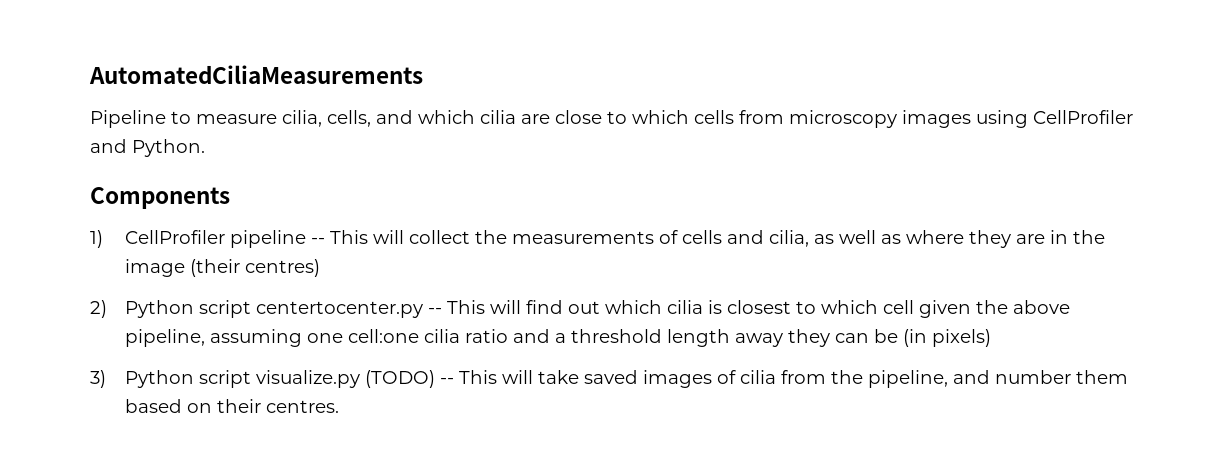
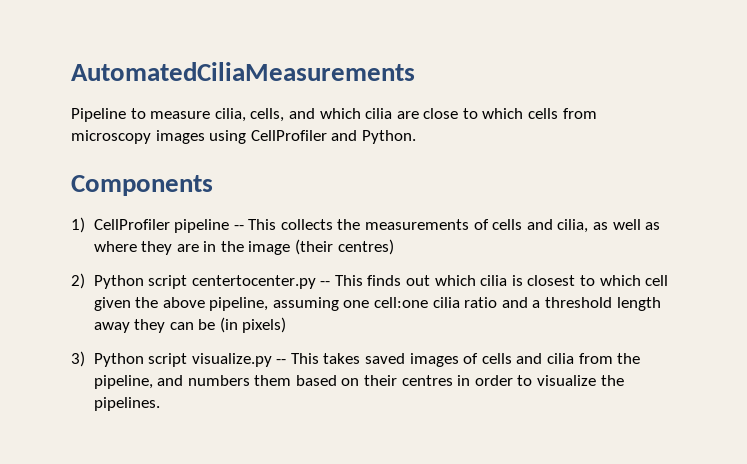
[372,230,470,244] will collect -> [280,219,333,230] collects
[489,300,563,314] will find -> [367,275,402,286] finds
[364,370,579,388] (TODO) -- This will take -> [276,353,361,364] -- This takes
(736, 377) none -> [481,353,543,364] cells and
[994,370,1071,384] number -> [187,375,250,386] numbers
[265,400,339,413] centres. -> [401,375,624,386] [93,397,160,411] centres in order to visualize the pipelines.

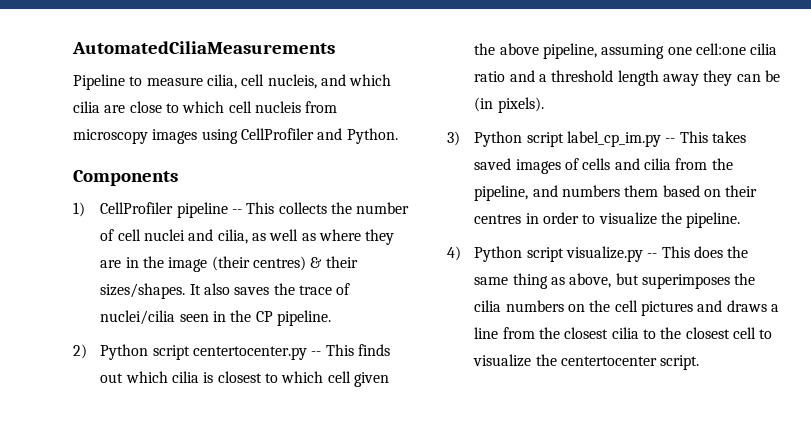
[250,108,285,122] cells, -> [241,74,317,89] cell nucleis,
[528,108,559,119] cells -> [228,101,301,113] cell nucleis
[365,219,523,230] measurements of cells -> [356,202,410,214] [100,229,186,241] number of cell nuclei
(394, 247) none -> [310,256,358,268] [100,283,351,299] [100,310,331,326] & their sizes/shapes. It also saves the trace of nuclei/cilia seen in the CP pipeline.
[242,317,287,333] pixels) -> [497,97,544,113] pixels).
[191,353,272,367] visualize.py -> [567,131,662,147] label_cp_im.py
[93,397,160,411] pipelines. -> [686,212,741,228] [447,246,749,262] [474,273,756,289] [474,300,779,316] [474,327,773,339] [473,354,700,370] pipeline. // 4) Python script visualize.py -- This does the same thing as above, but superimposes the cilia numbers on the cell pictures and draws a line from the closest cilia to the closest cell to visualize the centertocenter script.

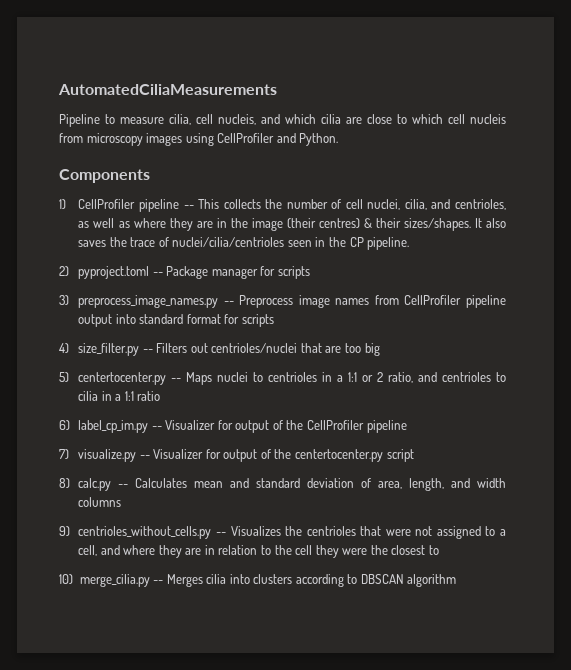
[144,229,248,244] nuclei and cilia, -> [367,199,506,210] nuclei, cilia, and centrioles,
[100,310,176,325] nuclei/cilia -> [172,237,285,247] nuclei/cilia/centrioles
[100,344,390,360] [100,371,389,387] [474,43,778,59] [474,70,780,86] [474,97,544,113] [447,131,746,147] [474,158,733,174] [474,185,758,201] [474,212,741,228] [447,246,749,262] [474,273,756,289] [474,300,779,316] [474,327,773,339] [473,354,700,370] Python script centertocenter.py -- This finds out which cilia is closest to which cell given the above pipeline, assuming one cell:one cilia ratio and a threshold length away they can be (in pixels). // 3) Python script label_cp_im.py -- This takes saved images of cells and cilia from the pipeline, and numbers them based on their centres in order to visualize the pipeline. // 4) Python script visualize.py -- This does the same thing as above, but superimposes the cilia numbers on the cell pictures and draws a line from the closest cilia to the closest cell to visualize the centertocenter script. -> [78,266,310,279] [59,295,506,308] [78,314,274,327] [59,343,380,356] [59,372,506,385] [78,391,161,401] [59,420,407,433] [59,449,414,462] [59,478,506,491] [78,497,122,507] [59,526,506,539] [78,545,439,558] [59,574,457,587] pyproject.toml -- Package manager for scripts // 3) preprocess_image_names.py -- Preprocess image names from CellProfiler pipeline output into standard format for scripts // 4) size_filter.py -- Filters out centrioles/nuclei that are too big // 5) centertocenter.py -- Maps nuclei to centrioles in a 1:1 or 2 ratio, and centrioles to cilia in a 1:1 ratio // 6) label_cp_im.py -- Visualizer for output of the CellProfiler pipeline // 7) visualize.py -- Visualizer for output of the centertocenter.py script // 8) calc.py -- Calculates mean and standard deviation of area, length, and width columns // 9) centrioles_without_cells.py -- Visualizes the centrioles that were not assigned to a cell, and where they are in relation to the cell they were the closest to // 10) merge_cilia.py -- Merges cilia into clusters according to DBSCAN algorithm

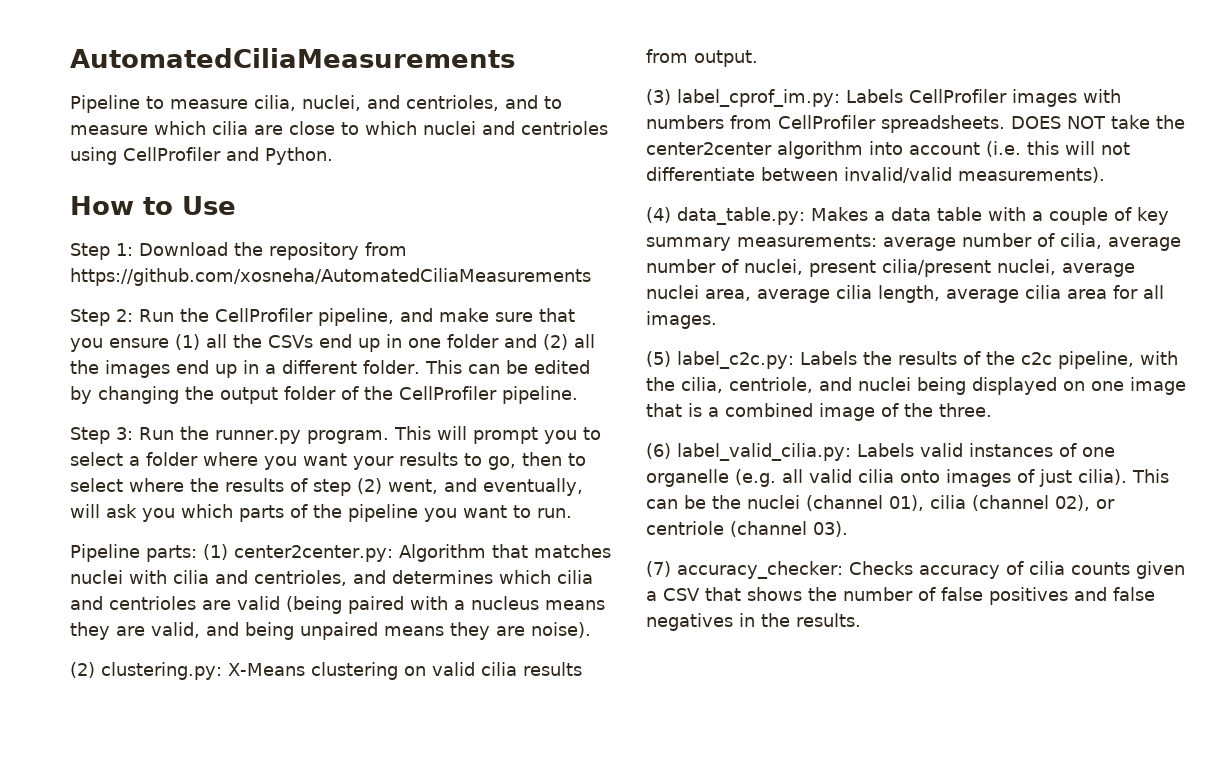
[196,114,280,125] cell nucleis, and -> [302,95,562,111] [70,125,148,135] nuclei, and centrioles, and to measure
[448,114,506,124] [59,133,183,146] cell nucleis from microscopy images -> [423,121,608,135] nuclei and centrioles
[59,169,150,183] [59,199,506,212] [78,218,506,231] [78,237,410,250] [59,266,310,279] [59,295,506,308] [78,314,274,327] [59,343,380,356] [59,372,506,385] [78,391,161,401] [59,420,407,433] [59,449,414,462] [59,478,506,491] [78,497,122,507] [59,526,506,539] [78,545,439,558] [59,574,457,587] Components // 1) CellProfiler pipeline -- This collects the number of cell nuclei, cilia, and centrioles, as well as where they are in the image (their centres) & their sizes/shapes. It also saves the trace of nuclei/cilia/centrioles seen in the CP pipeline. // 2) pyproject.toml -- Package manager for scripts // 3) preprocess_image_names.py -- Preprocess image names from CellProfiler pipeline output into standard format for scripts // 4) size_filter.py -- Filters out centrioles/nuclei that are too big // 5) centertocenter.py -- Maps nuclei to centrioles in a 1:1 or 2 ratio, and centrioles to cilia in a 1:1 ratio // 6) label_cp_im.py -- Visualizer for output of the CellProfiler pipeline // 7) visualize.py -- Visualizer for output of the centertocenter.py script // 8) calc.py -- Calculates mean and standard deviation of area, length, and width columns // 9) centrioles_without_cells.py -- Visualizes the centrioles that were not assigned to a cell, and where they are in relation to the cell they were the closest to // 10) merge_cilia.py -- Merges cilia into clusters according to DBSCAN algorithm -> [70,196,236,215] [70,242,407,260] [70,268,591,286] [70,308,575,326] [70,334,595,352] [70,360,590,378] [70,386,578,404] [70,426,601,444] [70,452,586,470] [70,478,583,496] [70,504,572,522] [70,544,611,562] [70,570,593,586] [70,596,605,614] [70,622,591,640] [70,662,582,680] [646,49,758,67] [646,89,1121,107] [646,115,1185,133] [646,141,1130,159] [646,167,1105,183] [646,207,1169,225] [646,233,1181,251] [646,259,1135,277] [646,285,1164,303] [646,311,717,329] [646,351,1178,369] [646,377,1186,395] [646,403,992,421] [646,443,1115,461] [646,469,1169,487] [646,495,1115,511] [646,521,848,537] [646,561,1185,579] [646,587,1155,605] [646,613,861,631] How to Use // Step 1: Download the repository from https://github.com/xosneha/AutomatedCiliaMeasurements // Step 2: Run the CellProfiler pipeline, and make sure that you ensure (1) all the CSVs end up in one folder and (2) all the images end up in a different folder. This can be edited by changing the output folder of the CellProfiler pipeline. // Step 3: Run the runner.py program. This will prompt you to select a folder where you want your results to go, then to select where the results of step (2) went, and eventually, will ask you which parts of the pipeline you want to run. // Pipeline parts: (1) center2center.py: Algorithm that matches nuclei with cilia and centrioles, and determines which cilia and centrioles are valid (being paired with a nucleus means they are valid, and being unpaired means they are noise). // (2) clustering.py: X-Means clustering on valid cilia results from output. // (3) label_cprof_im.py: Labels CellProfiler images with numbers from CellProfiler spreadsheets. DOES NOT take the center2center algorithm into account (i.e. this will not differentiate between invalid/valid measurements). // (4) data_table.py: Makes a data table with a couple of key summary measurements: average number of cilia, average number of nuclei, present cilia/present nuclei, average nuclei area, average cilia length, average cilia area for all images. // (5) label_c2c.py: Labels the results of the c2c pipeline, with the cilia, centriole, and nuclei being displayed on one image that is a combined image of the three. // (6) label_valid_cilia.py: Labels valid instances of one organelle (e.g. all valid cilia onto images of just cilia). This can be the nuclei (channel 01), cilia (channel 02), or centriole (channel 03). // (7) accuracy_checker: Checks accuracy of cilia counts given a CSV that shows the number of false positives and false negatives in the results.

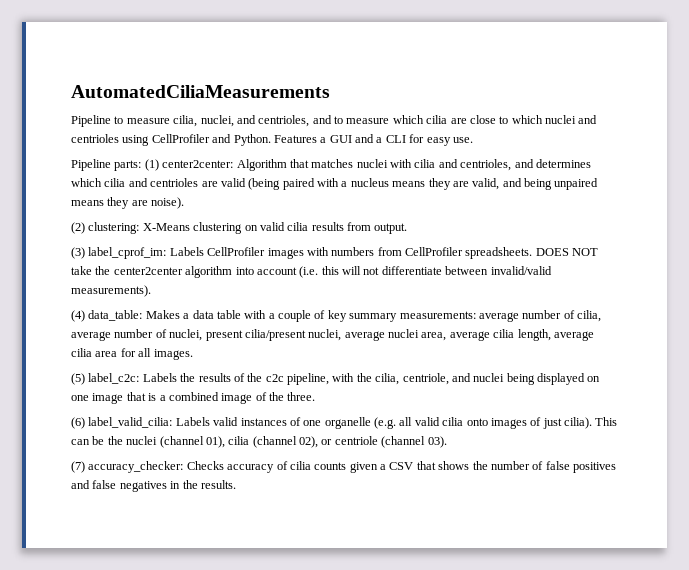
[70,196,236,215] [70,242,407,260] [70,268,591,286] [70,308,575,326] [70,334,595,352] [70,360,590,378] [70,386,578,404] [70,426,601,444] [70,452,586,470] [70,478,583,496] [70,504,572,522] // How to Use // Step 1: Download the repository from https://github.com/xosneha/AutomatedCiliaMeasurements // Step 2: Run the CellProfiler pipeline, and make sure that you ensure (1) all the CSVs end up in one folder and (2) all the images end up in a different folder. This can be edited by changing the output folder of the CellProfiler pipeline. // Step 3: Run the runner.py program. This will prompt you to select a folder where you want your results to go, then to select where the results of step (2) went, and eventually, will ask you which parts of the pipeline you want to run. -> [273,134,473,146] Features a GUI and a CLI for easy use.
[234,545,393,562] center2center.py: -> [162,160,234,168] center2center:
[101,662,222,680] clustering.py: -> [88,222,140,234] clustering:
[677,89,840,107] label_cprof_im.py: -> [88,247,167,259] label_cprof_im:
[677,207,805,225] data_table.py: -> [88,310,143,321] data_table:
[677,351,794,369] label_c2c.py: -> [88,373,140,384] label_c2c:
[677,443,851,461] label_valid_cilia.py: -> [88,417,173,428] label_valid_cilia:

